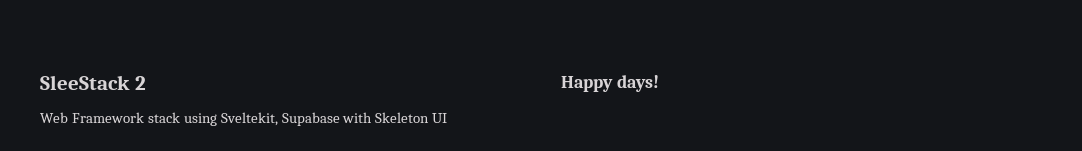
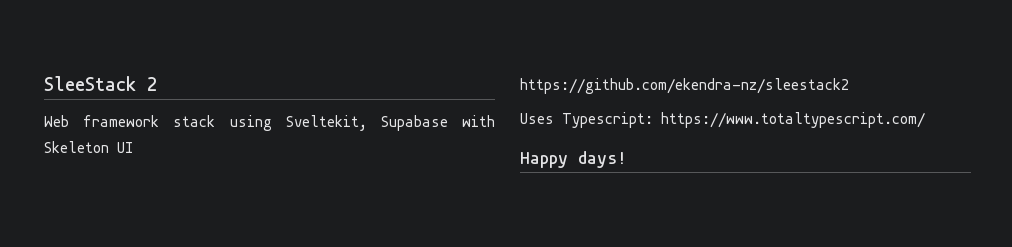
[71,112,144,123] Framework -> [83,115,160,127] framework
(448, 118) none -> [520,78,849,94] [520,112,925,128] // https://github.com/ekendra-nz/sleestack2 // Uses Typescript: https://www.totaltypescript.com/

